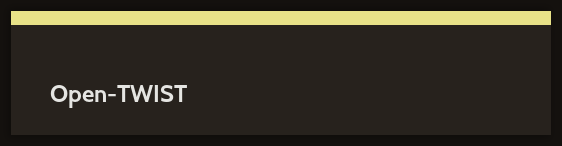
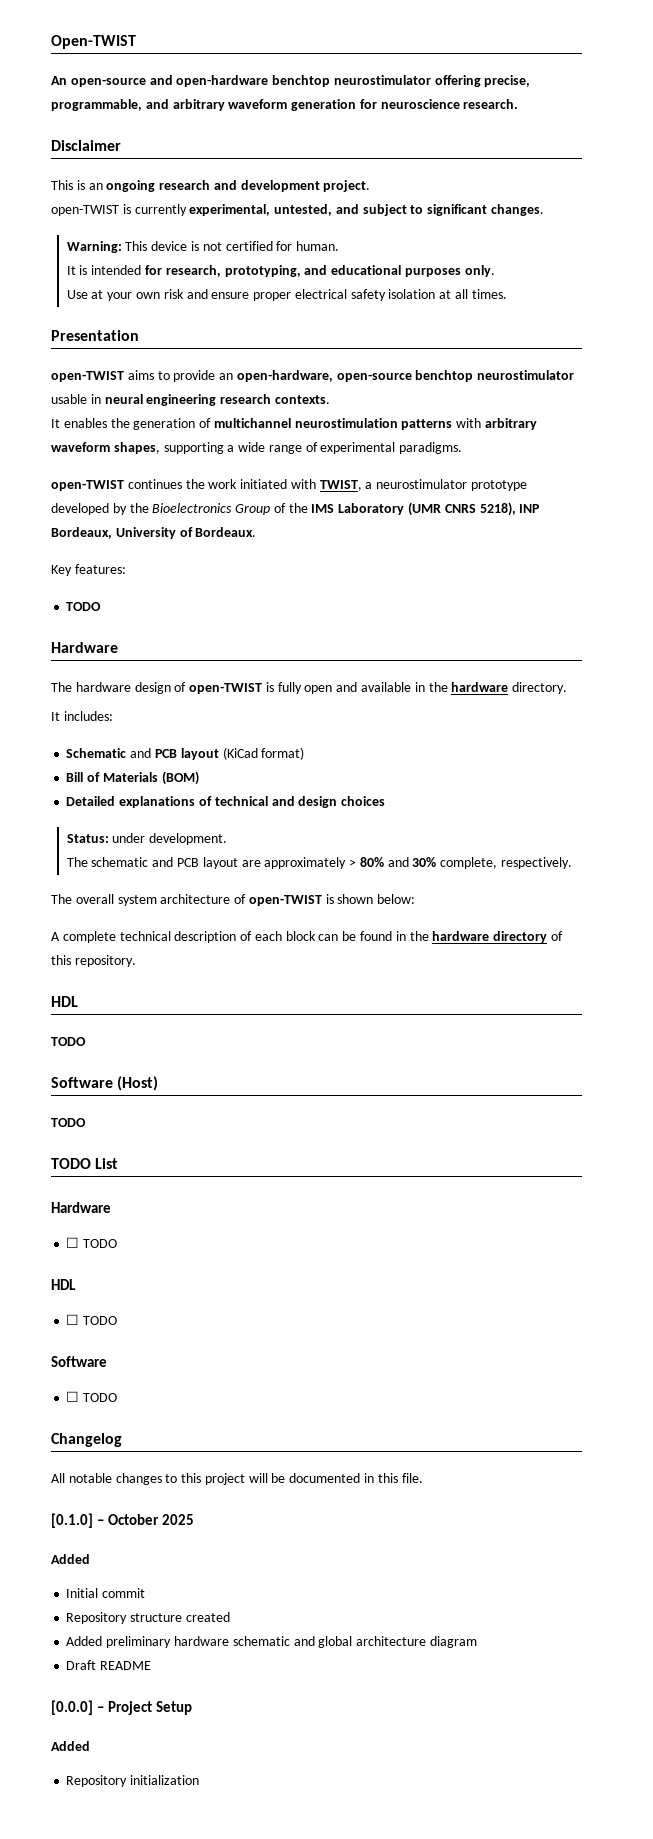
(187, 96) none -> [51,75,531,87] [51,99,519,111] [51,140,121,151] [51,180,371,192] [51,204,545,216] [66,241,340,253] [66,265,495,277] [66,289,507,301] [51,330,139,341] [51,370,575,382] [51,394,330,406] [51,418,538,430] [51,442,463,454] [51,479,528,491] [51,502,541,516] [51,527,257,539] [51,564,126,576] [66,602,102,611] [51,642,118,653] [51,682,568,694] [51,711,113,721] [66,747,305,760] [66,771,199,785] [66,796,386,808] [66,833,228,845] [66,857,573,869] [51,894,416,906] [51,931,563,943] [51,955,136,967] [51,996,78,1007] [51,1037,86,1046] [51,1076,159,1091] [51,1118,86,1127] [51,1158,119,1169] [51,1202,111,1213] [66,1237,118,1248] [51,1279,76,1290] [66,1314,118,1325] [51,1356,107,1367] [66,1391,118,1402] [51,1433,122,1447] [51,1473,423,1485] [51,1513,194,1528] [51,1554,90,1564] [66,1588,146,1598] [66,1612,230,1624] [66,1636,477,1648] [66,1660,152,1670] [51,1700,192,1715] [51,1741,90,1751] [66,1775,200,1787] // An open-source and open-hardware benchtop neurostimulator offering precise, programmable, and arbitrary waveform generation for neuroscience research. // Disclaimer // This is an ongoing research and development project. // open-TWIST is currently experimental, untested, and subject to significant changes. // Warning: This device is not certified for human. // It is intended for research, prototyping, and educational purposes only. // Use at your own risk and ensure proper electrical safety isolation at all times. // Presentation // open-TWIST aims to provide an open-hardware, open-source benchtop neurostimulator usable in neural engineering research contexts. // It enables the generation of multichannel neurostimulation patterns with arbitrary waveform shapes, supporting a wide range of experimental paradigms. // open-TWIST continues the work initiated with TWIST, a neurostimulator prototype developed by the Bioelectronics Group of the IMS Laboratory (UMR CNRS 5218), INP Bordeaux, University of Bordeaux. // Key features: // TODO // Hardware // The hardware design of open-TWIST is fully open and available in the hardware directory. // It includes: // Schematic and PCB layout (KiCad format) // Bill of Materials (BOM) // Detailed explanations of technical and design choices // Status: under development. // The schematic and PCB layout are approximately > 80% and 30% complete, respectively. // The overall system architecture of open-TWIST is shown below: // A complete technical description of each block can be found in the hardware directory of this repository. // HDL // TODO // Software (Host) // TODO // TODO List // Hardware // ☐ TODO // HDL // ☐ TODO // Software // ☐ TODO // Changelog // All notable changes to this project will be documented in this file. // [0.1.0] – October 2025 // Added // Initial commit // Repository structure created // Added preliminary hardware schematic and global architecture diagram // Draft README // [0.0.0] – Project Setup // Added // Repository initialization

